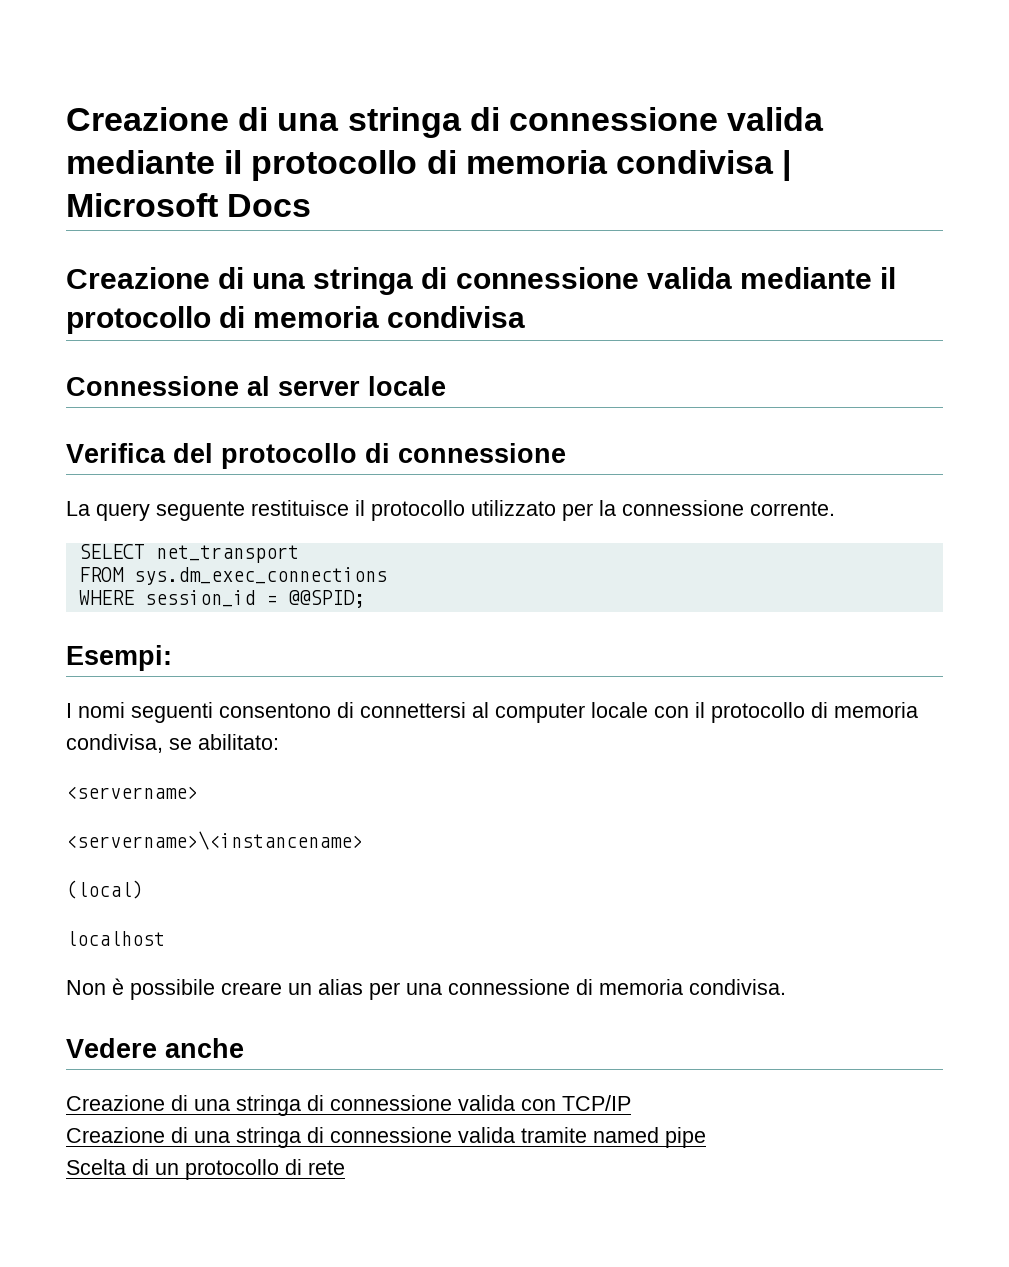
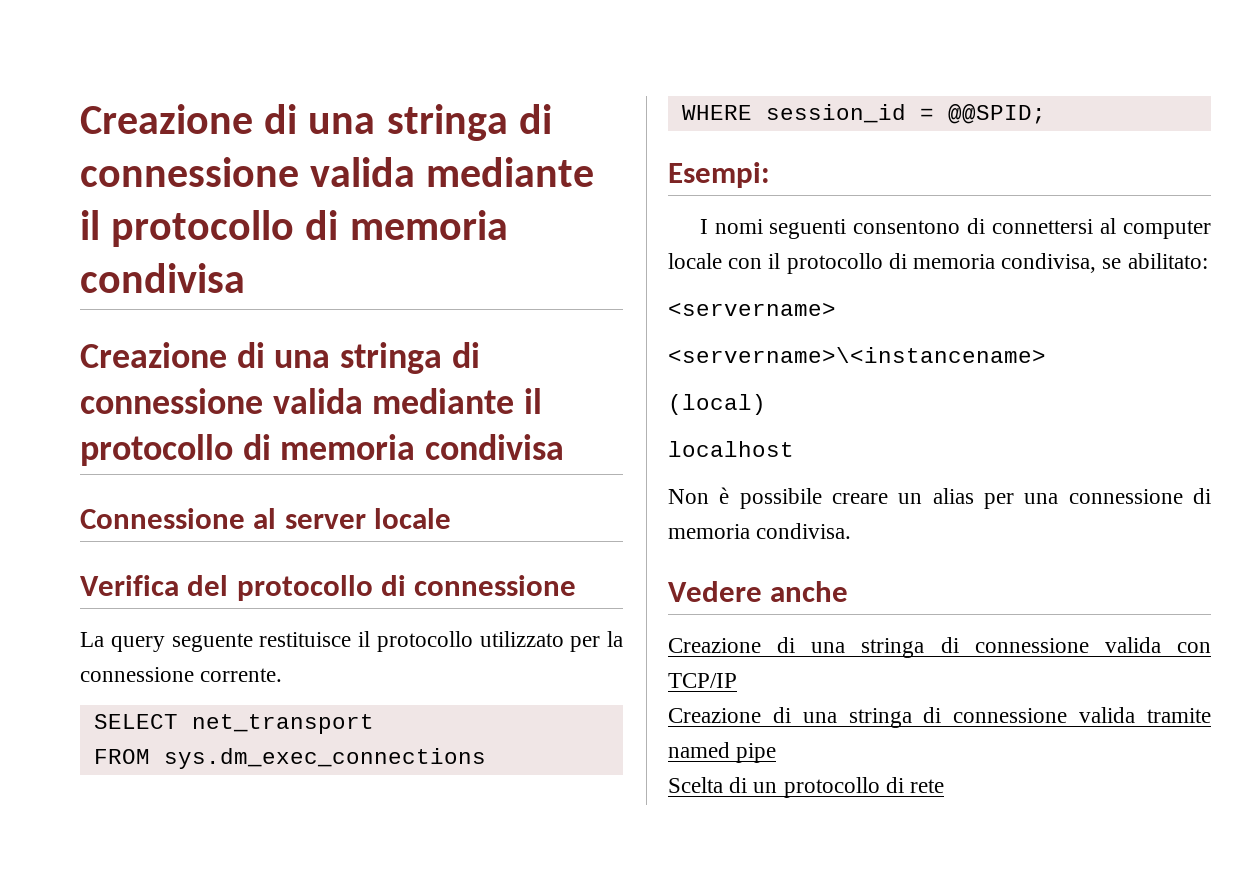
[782,150,793,181] [66,193,312,217] | Microsoft Docs -> (245, 278) none

